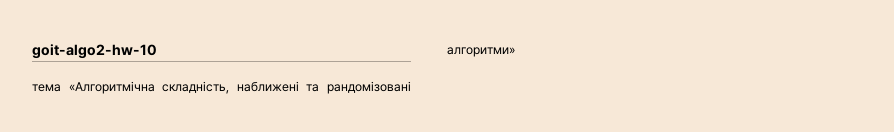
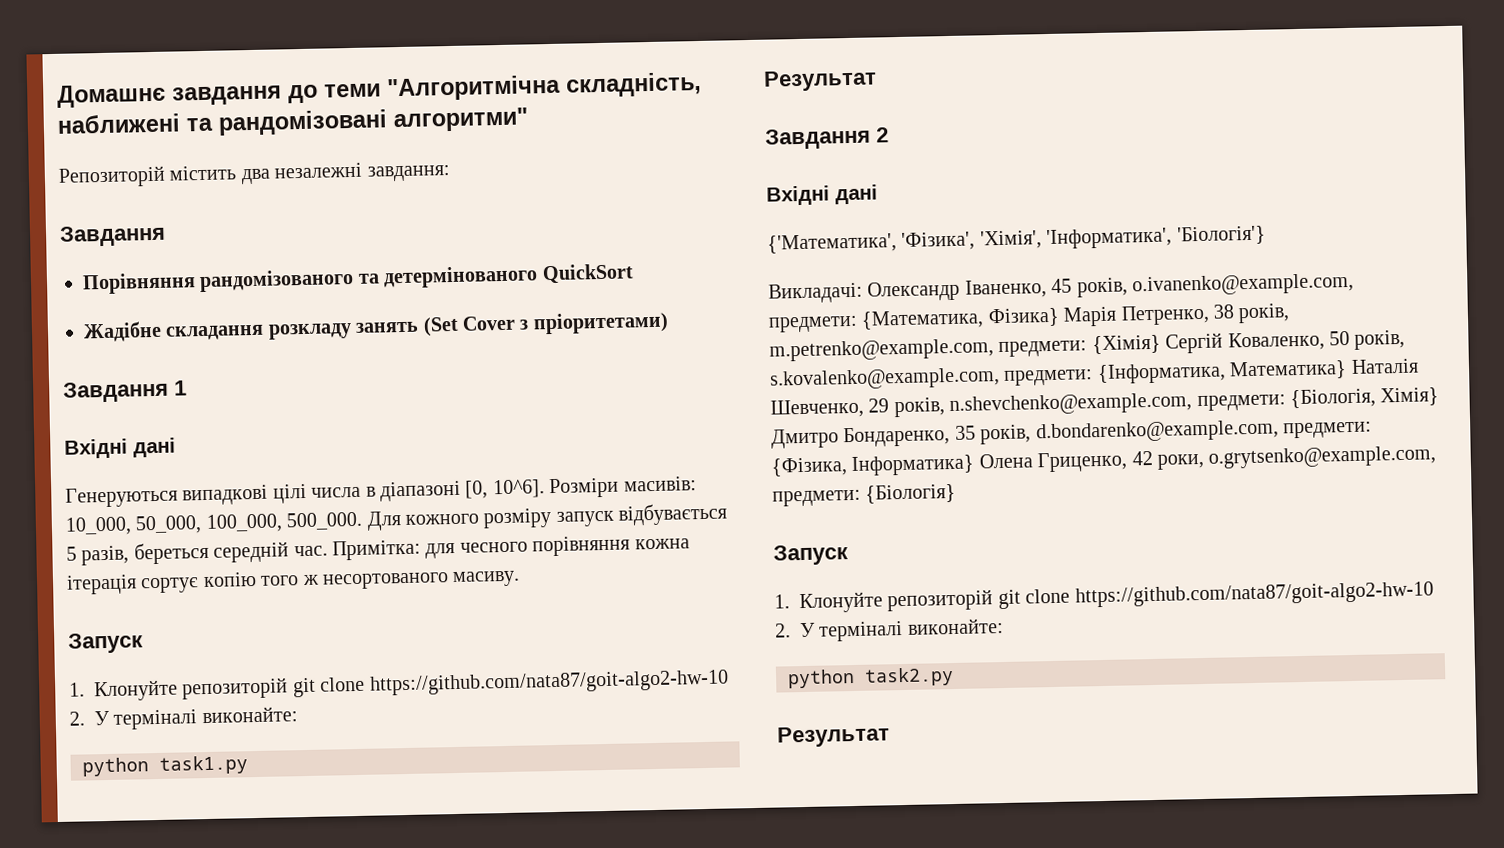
[32,44,157,59] [32,81,411,94] [447,47,515,57] goit-algo2-hw-10 // тема «Алгоритмічна складність, наближені та рандомізовані алгоритми» -> [57,71,702,108] [57,107,529,136] [58,162,451,188] [59,224,166,247] [82,263,634,295] [83,311,669,343] [63,380,187,403] [64,437,176,459] [65,476,697,508] [65,502,728,536] [66,535,690,566] [66,570,521,595] [68,632,144,654] [69,669,729,702] [69,706,298,730] [82,755,248,777] [763,69,877,92] [765,127,889,150] [766,184,878,206] [767,225,1266,254] [768,272,1354,304] [768,303,1291,333] [769,329,1406,362] [769,358,1419,391] [770,387,1440,419] [771,419,1372,449] [771,445,1437,477] [772,483,957,507] [773,544,849,566] [774,581,1434,614] [775,618,1004,642] [787,667,954,689] [777,725,890,748] Домашнє завдання до теми "Алгоритмічна складність, наближені та рандомізовані алгоритми" // Репозиторій містить два незалежні завдання: // Завдання // Порівняння рандомізованого та детермінованого QuickSort // Жадібне складання розкладу занять (Set Cover з пріоритетами) // Завдання 1 // Вхідні дані // Генеруються випадкові цілі числа в діапазоні [0, 10^6]. Розміри масивів: 10_000, 50_000, 100_000, 500_000. Для кожного розміру запуск відбувається 5 разів, береться середній час. Примітка: для чесного порівняння кожна ітерація сортує копію того ж несортованого масиву. // Запуск // 1. Клонуйте репозиторій git clone https://github.com/nata87/goit-algo2-hw-10 // 2. У терміналі виконайте: // python task1.py // Результат // Завдання 2 // Вхідні дані // {'Математика', 'Фізика', 'Хімія', 'Інформатика', 'Біологія'} // Викладачі: Олександр Іваненко, 45 років, o.ivanenko@example.com, предмети: {Математика, Фізика} Марія Петренко, 38 років, m.petrenko@example.com, предмети: {Хімія} Сергій Коваленко, 50 років, s.kovalenko@example.com, предмети: {Інформатика, Математика} Наталія Шевченко, 29 років, n.shevchenko@example.com, предмети: {Біологія, Хімія} Дмитро Бондаренко, 35 років, d.bondarenko@example.com, предмети: {Фізика, Інформатика} Олена Гриценко, 42 роки, o.grytsenko@example.com, предмети: {Біологія} // Запуск // 1. Клонуйте репозиторій git clone https://github.com/nata87/goit-algo2-hw-10 // 2. У терміналі виконайте: // python task2.py // Результат

